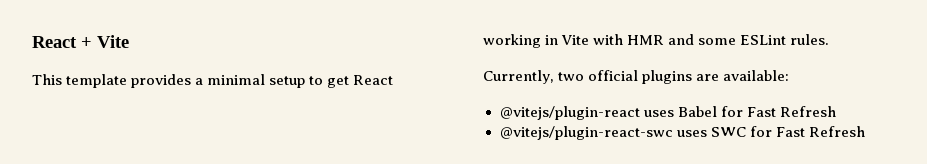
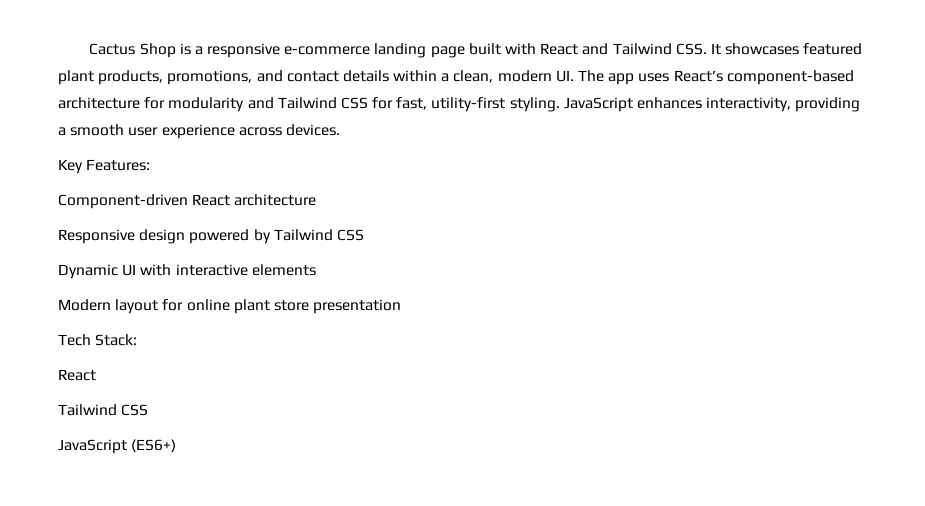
[32,35,129,48] [32,74,394,88] [483,34,830,48] [483,70,790,84] [499,106,836,120] [499,126,865,140] React + Vite // This template provides a minimal setup to get React working in Vite with HMR and some ESLint rules. // Currently, two official plugins are available: // @vitejs/plugin-react uses Babel for Fast Refresh // @vitejs/plugin-react-swc uses SWC for Fast Refresh -> [89,43,863,58] [58,70,854,85] [58,97,861,112] [58,124,340,139] [58,159,151,174] [58,194,317,209] [58,229,364,244] [58,264,316,279] [58,299,402,314] [58,334,138,346] [58,369,96,381] [58,404,149,416] [58,439,177,454] Cactus Shop is a responsive e-commerce landing page built with React and Tailwind CSS. It showcases featured plant products, promotions, and contact details within a clean, modern UI. The app uses React’s component-based architecture for modularity and Tailwind CSS for fast, utility-first styling. JavaScript enhances interactivity, providing a smooth user experience across devices. // Key Features: // Component-driven React architecture // Responsive design powered by Tailwind CSS // Dynamic UI with interactive elements // Modern layout for online plant store presentation // Tech Stack: // React // Tailwind CSS // JavaScript (ES6+)

